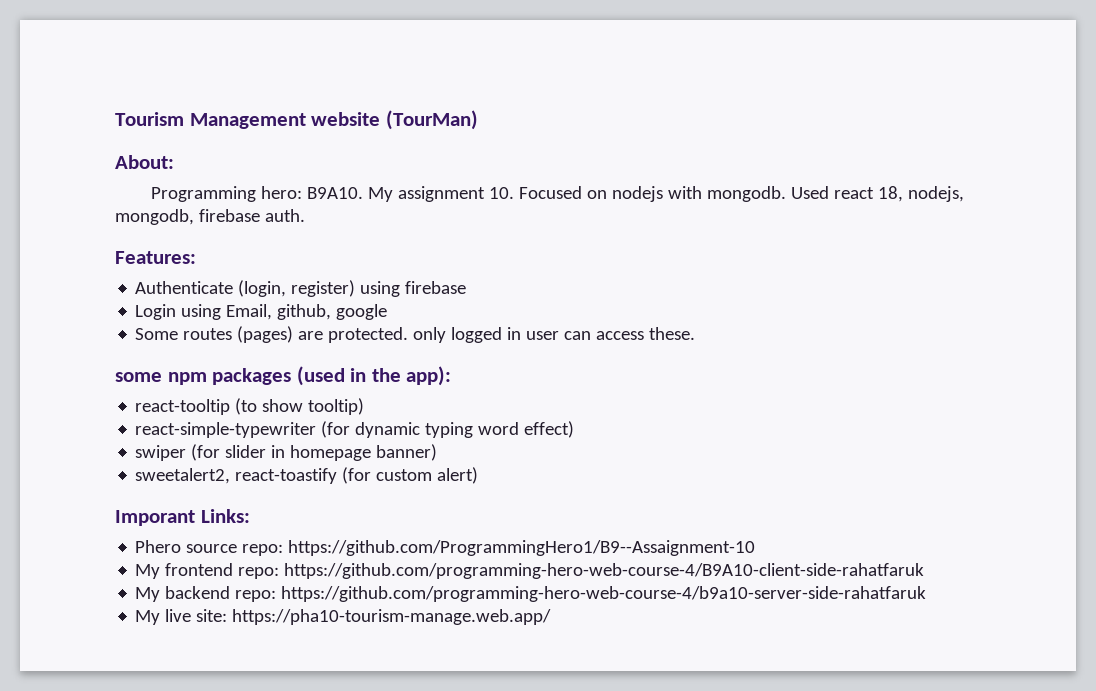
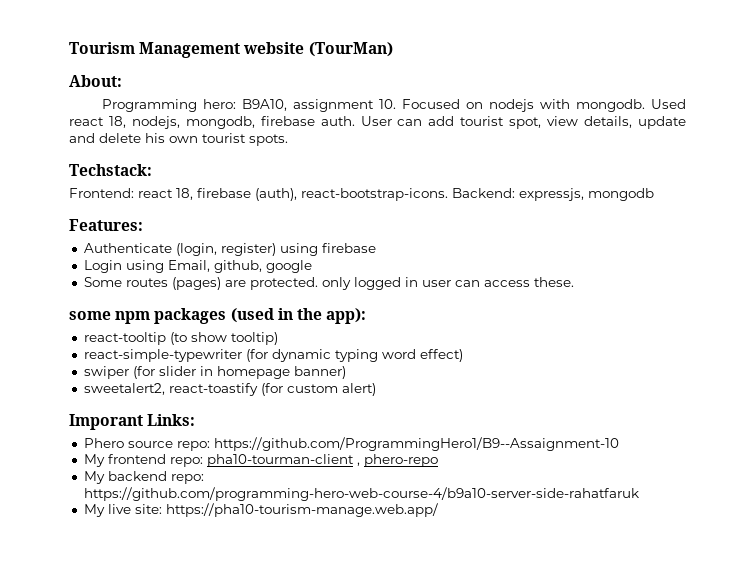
[307,187,394,202] B9A10. My -> [241,99,287,111] B9A10,
(305, 215) none -> [360,116,686,129] [69,133,288,146] [69,164,152,176] [69,188,654,201] User can add tourist spot, view details, update and delete his own tourist spots. // Techstack: // Frontend: react 18, firebase (auth), react-bootstrap-icons. Backend: expressjs, mongodb
[284,563,925,579] https://github.com/programming-hero-web-course-4/B9A10-client-side-rahatfaruk -> [206,454,438,467] pha10-tourman-client , phero-repo

